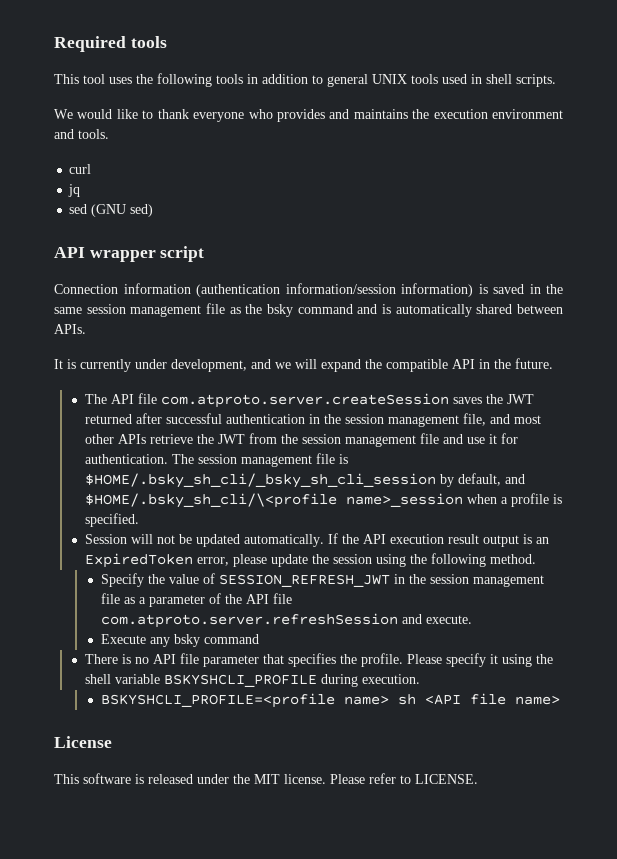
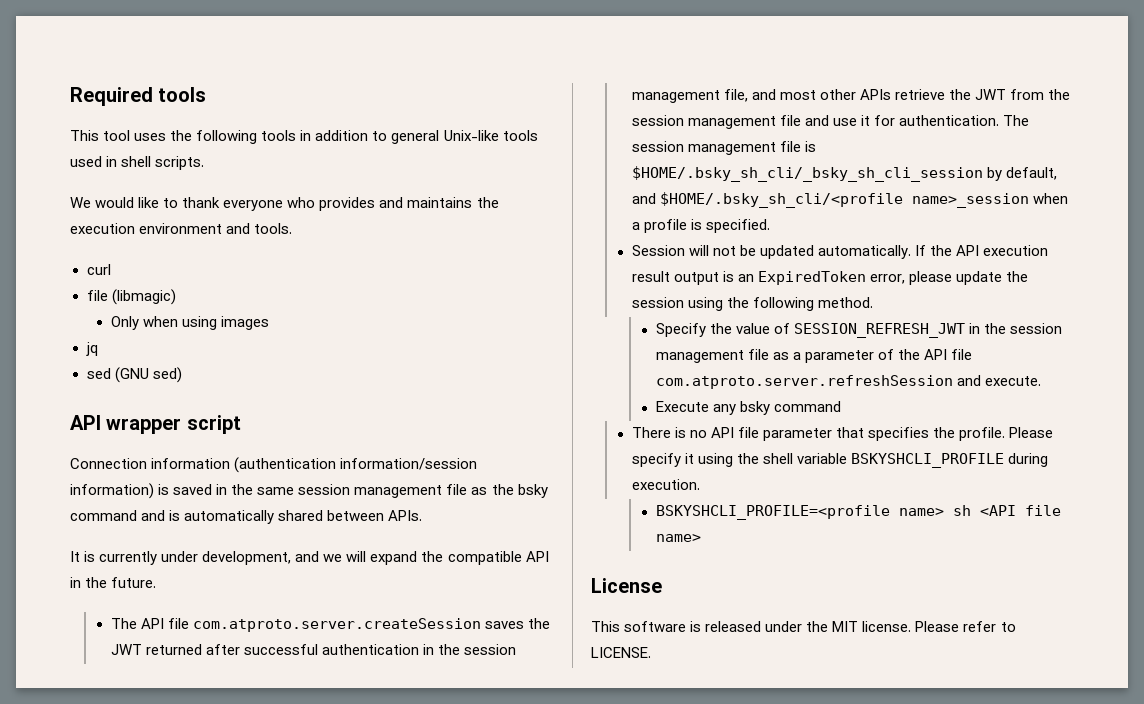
[372,74,407,84] UNIX -> [443,130,499,141] Unix-like
(92, 169) none -> [86,289,176,305] [110,316,269,330] // file (libmagic) // Only when using images
[84,493,337,508] $HOME/.bsky_sh_cli/\<profile -> [659,192,903,208] $HOME/.bsky_sh_cli/<profile

